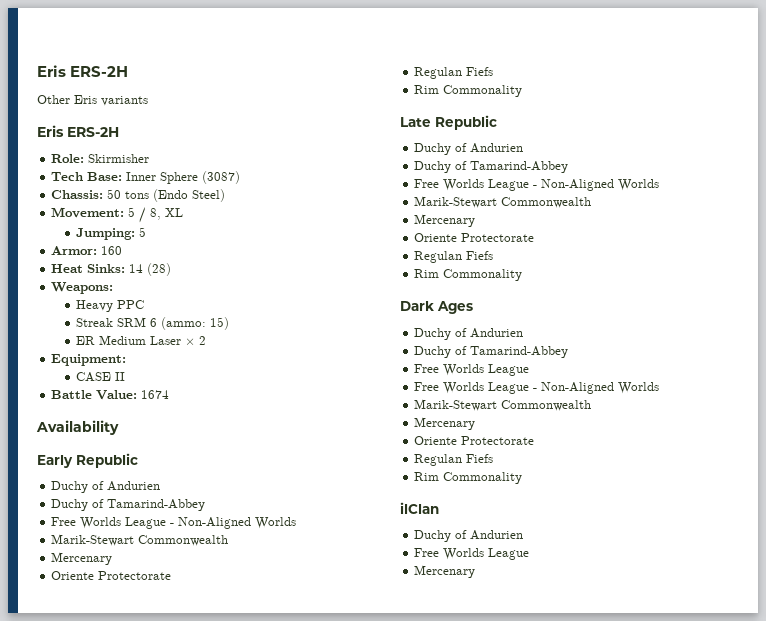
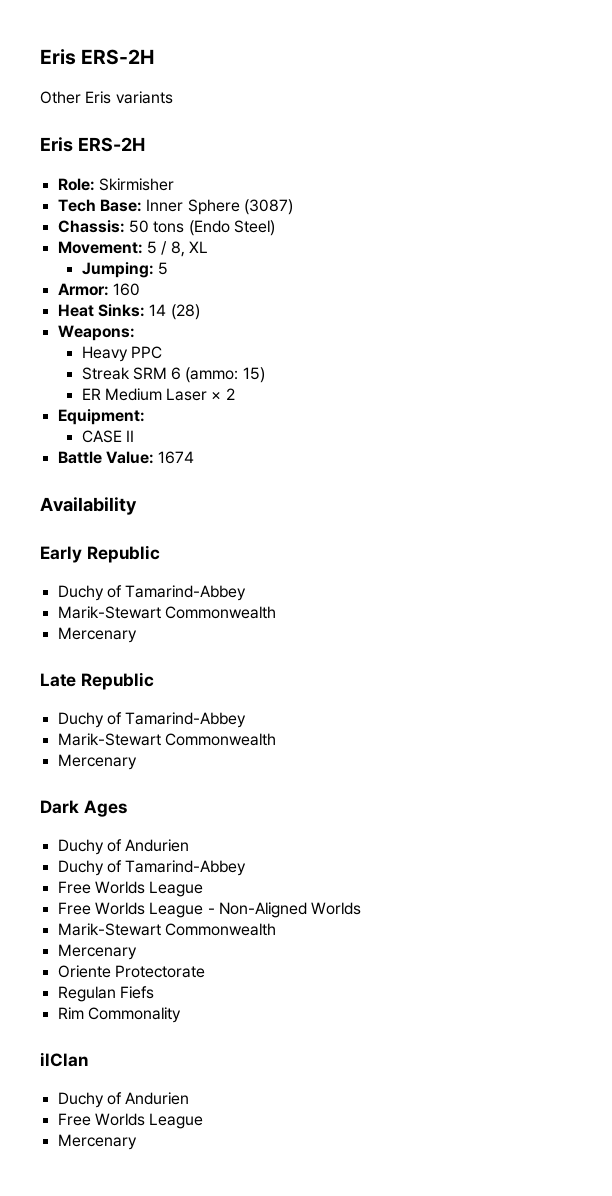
[51,481,161,493] [51,499,206,511] [51,517,297,529] [51,534,229,546] [51,552,113,565] [51,571,172,580] [414,67,494,79] [414,85,523,97] // Duchy of Andurien // Duchy of Tamarind-Abbey // Free Worlds League - Non-Aligned Worlds // Marik-Stewart Commonwealth // Mercenary // Oriente Protectorate // Regulan Fiefs // Rim Commonality -> [57,585,247,601] [57,606,276,619] [57,627,137,643] // Duchy of Tamarind-Abbey // Marik-Stewart Commonwealth // Mercenary
[414,143,524,155] [414,161,569,173] [414,179,660,191] [414,196,592,208] [414,214,476,227] [414,233,535,242] [414,251,494,263] [414,269,523,281] // Duchy of Andurien // Duchy of Tamarind-Abbey // Free Worlds League - Non-Aligned Worlds // Marik-Stewart Commonwealth // Mercenary // Oriente Protectorate // Regulan Fiefs // Rim Commonality -> [57,712,247,728] [57,733,276,746] [57,754,137,770] // Duchy of Tamarind-Abbey // Marik-Stewart Commonwealth // Mercenary

